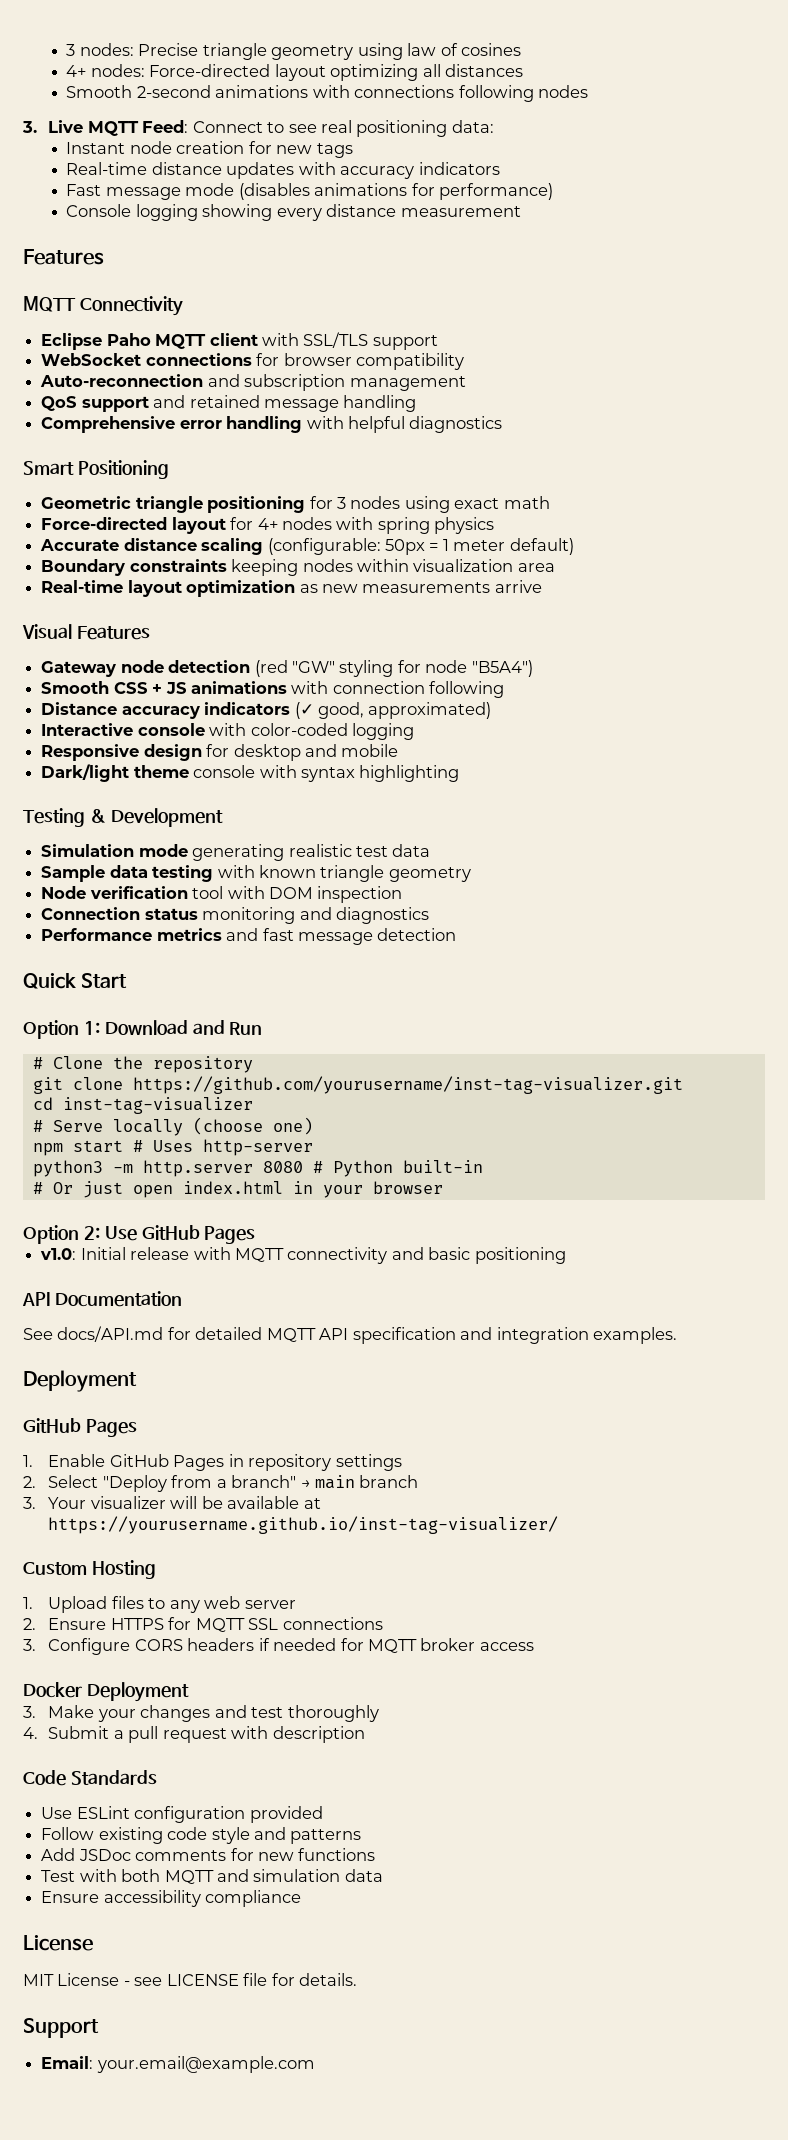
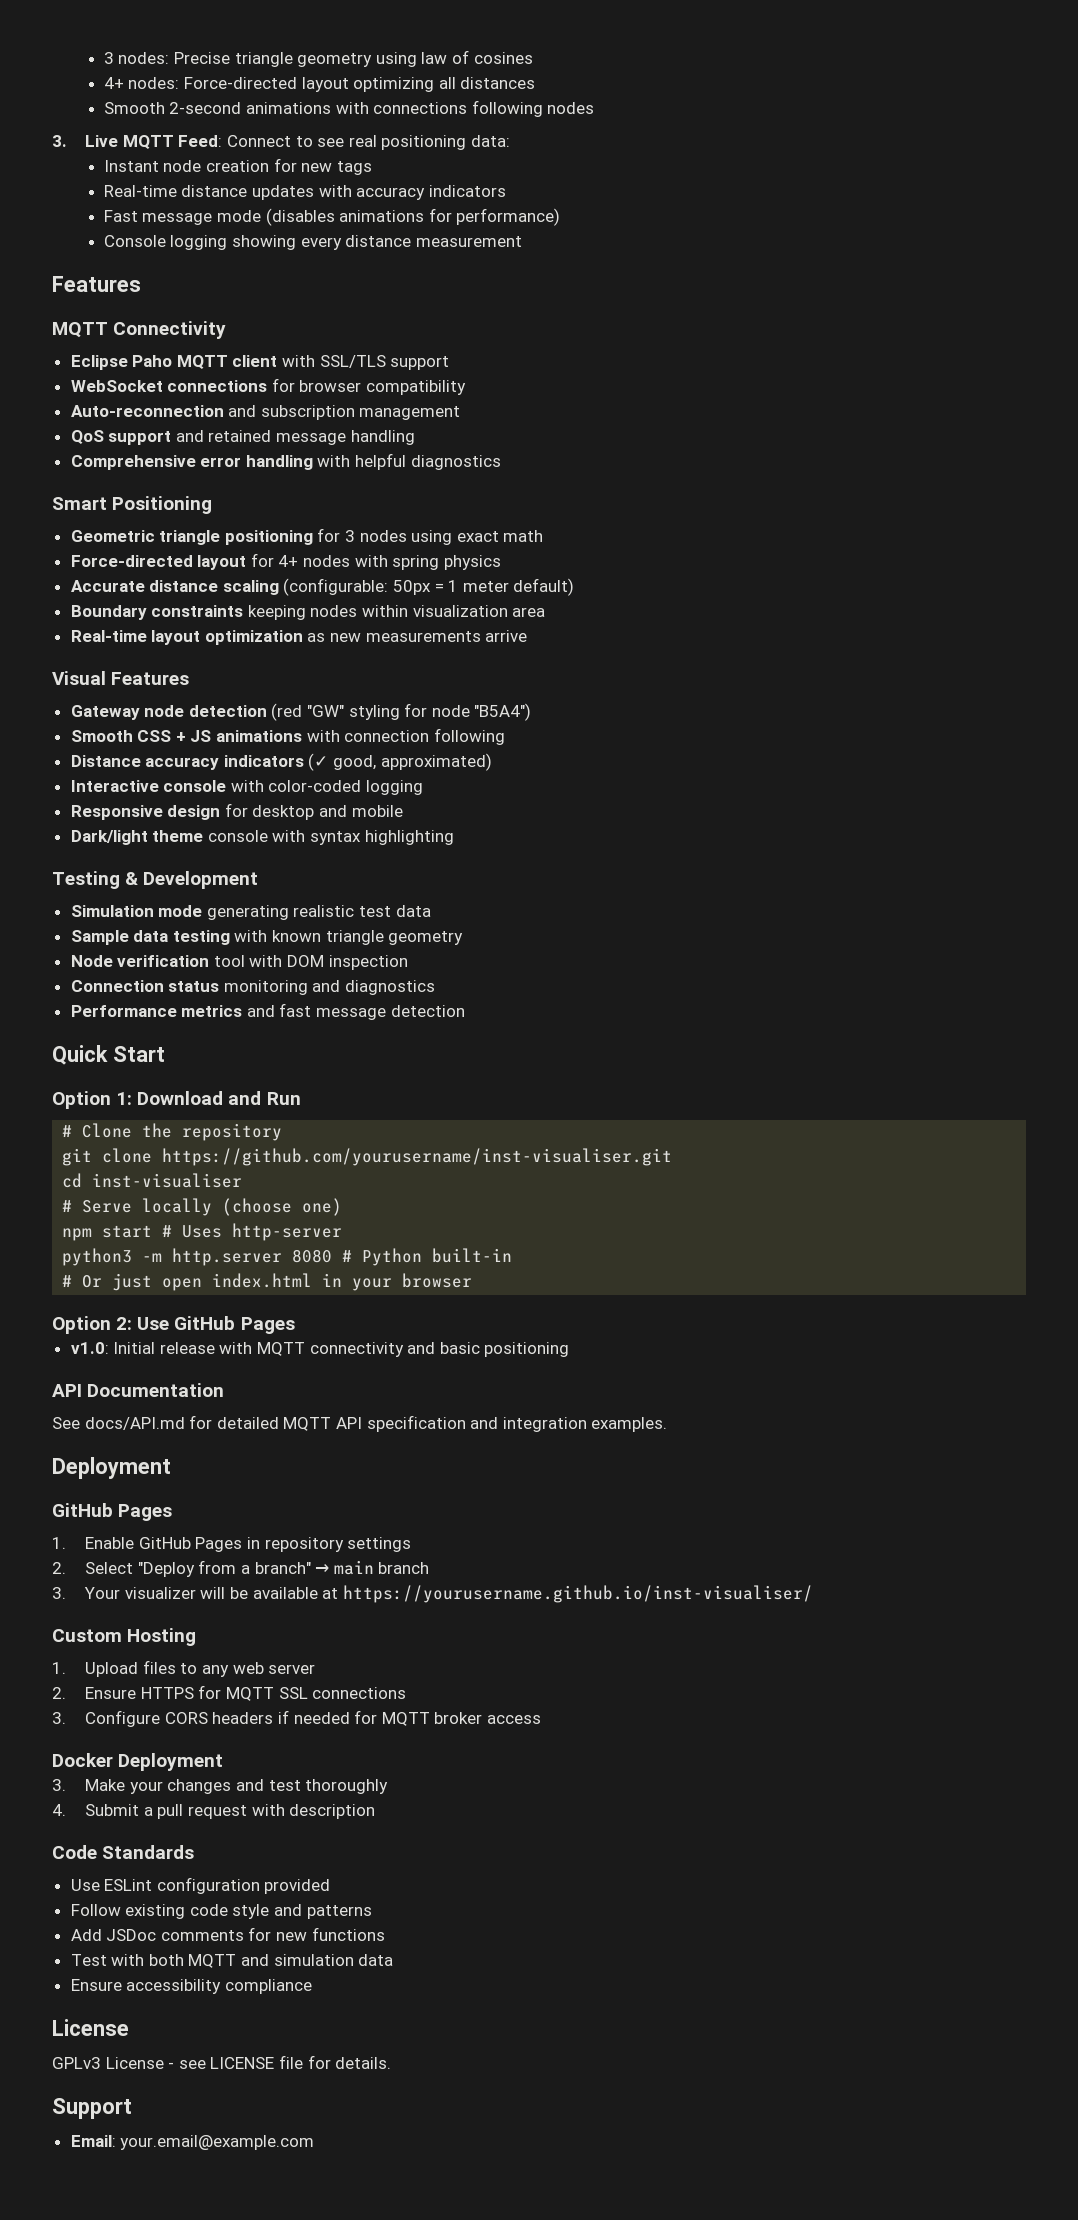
[132,1076,683,1094] https://github.com/yourusername/inst-tag-visualizer.git -> [162,1148,673,1166] https://github.com/yourusername/inst-visualiser.git
[62,1097,253,1114] inst-tag-visualizer -> [92,1173,243,1188] inst-visualiser
[48,1516,559,1534] https://yourusername.github.io/inst-tag-visualizer/ -> [342,1585,813,1603] https://yourusername.github.io/inst-visualiser/
[23,1974,54,1986] MIT -> [52,2057,101,2069] GPLv3

